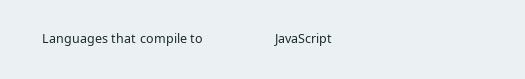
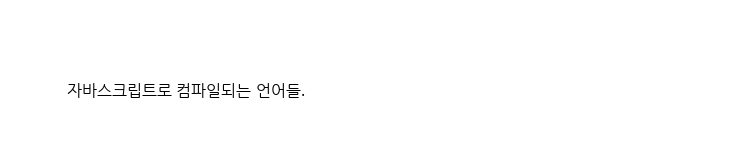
[42,33,332,46] Languages that compile to JavaScript -> [67,83,305,98] 자바스크립트로 컴파일되는 언어들.

